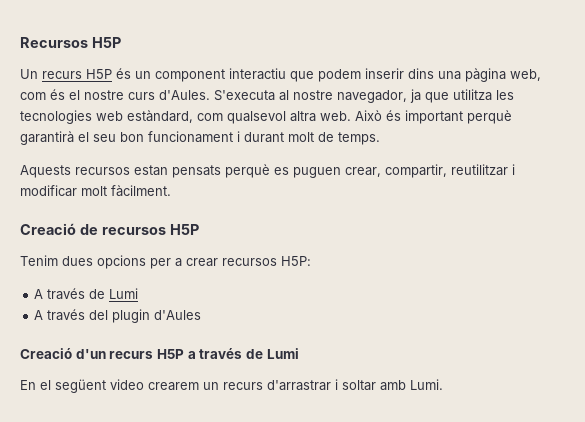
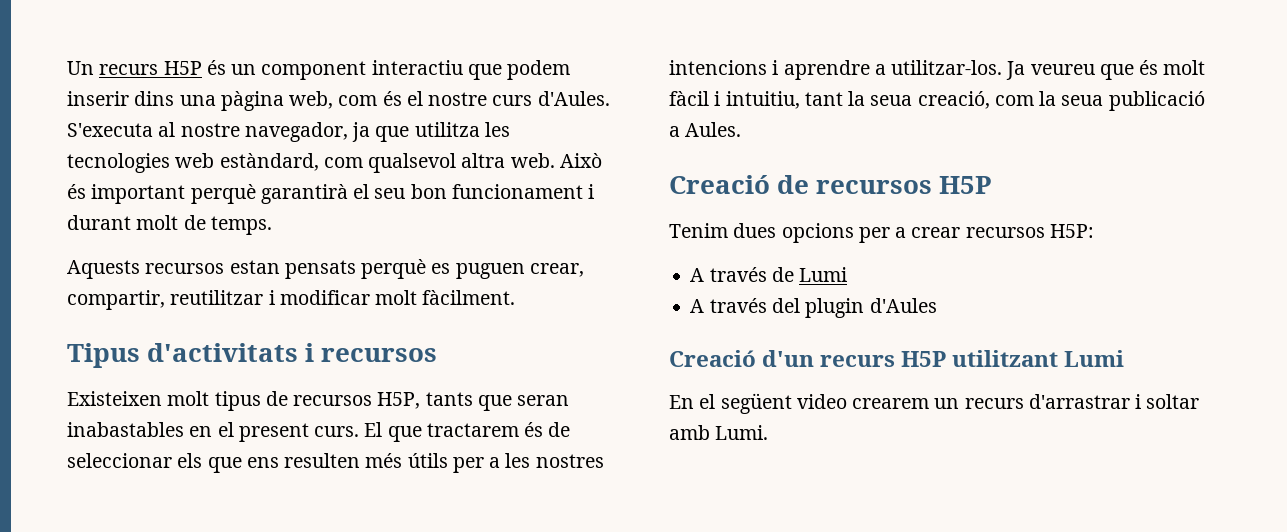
[20,37,121,48] Recursos H5P // -> (67, 68) none
(171, 191) none -> [67,343,438,368] [67,391,570,411] [67,422,571,442] [67,453,604,473] [669,60,1206,80] [669,91,1205,111] [669,122,742,137] // Tipus d'activitats i recursos // Existeixen molt tipus de recursos H5P, tants que seran inabastables en el present curs. El que tractarem és de seleccionar els que ens resulten més útils per a les nostres intencions i aprendre a utilitzar-los. Ja veureu que és molt fàcil i intuitiu, tant la seua creació, com la seua publicació a Aules.
[187,348,263,359] a través de -> [952,350,1059,367] utilitzant

